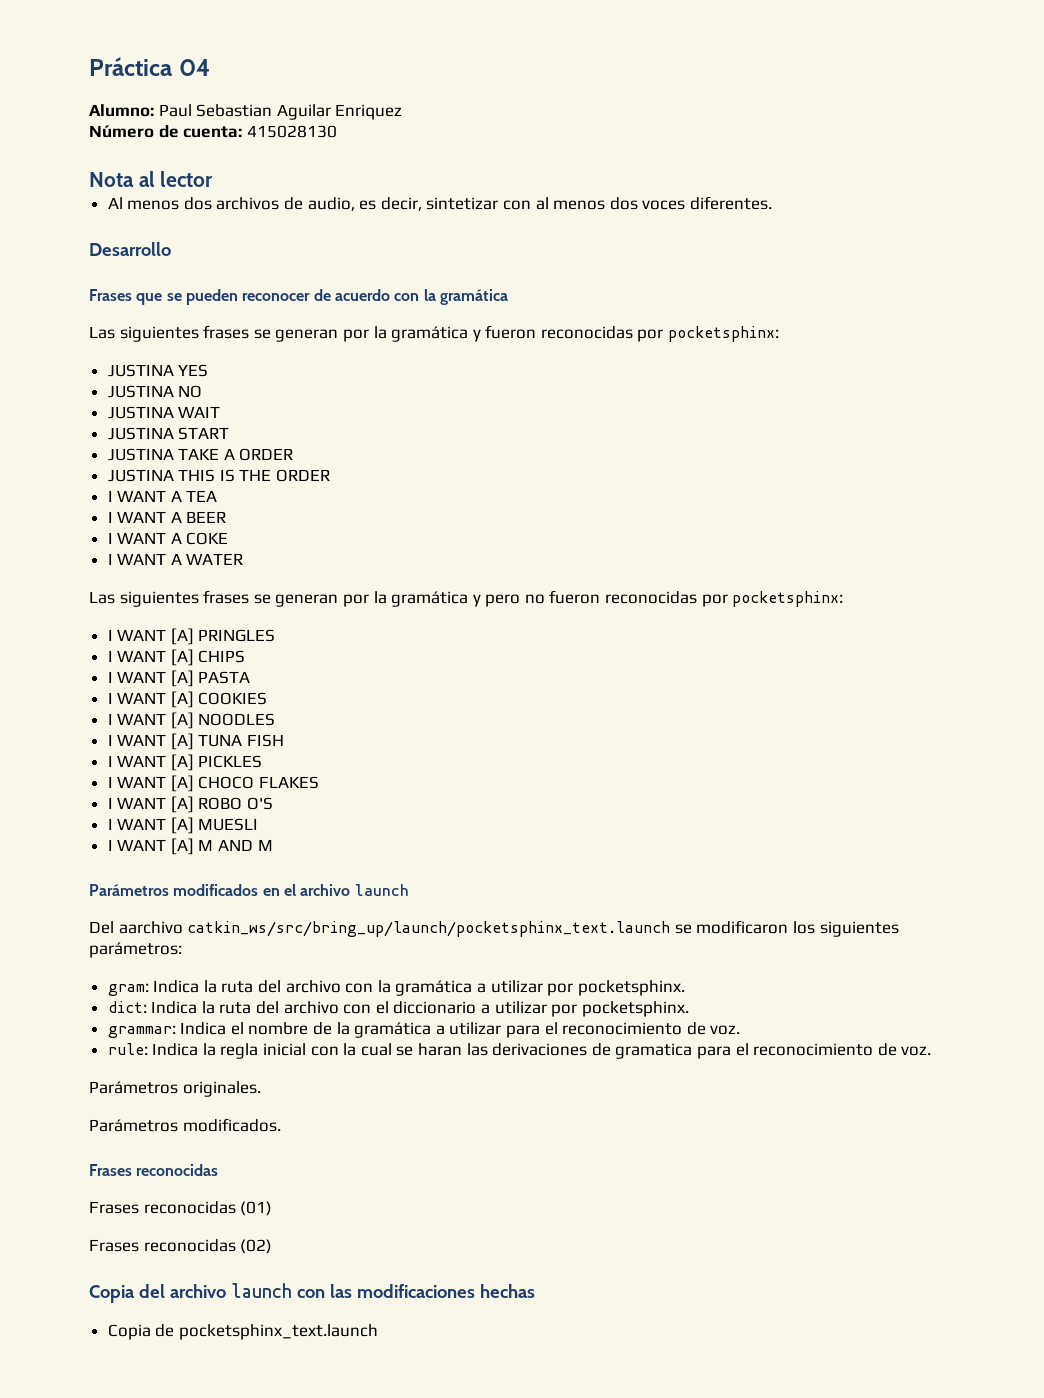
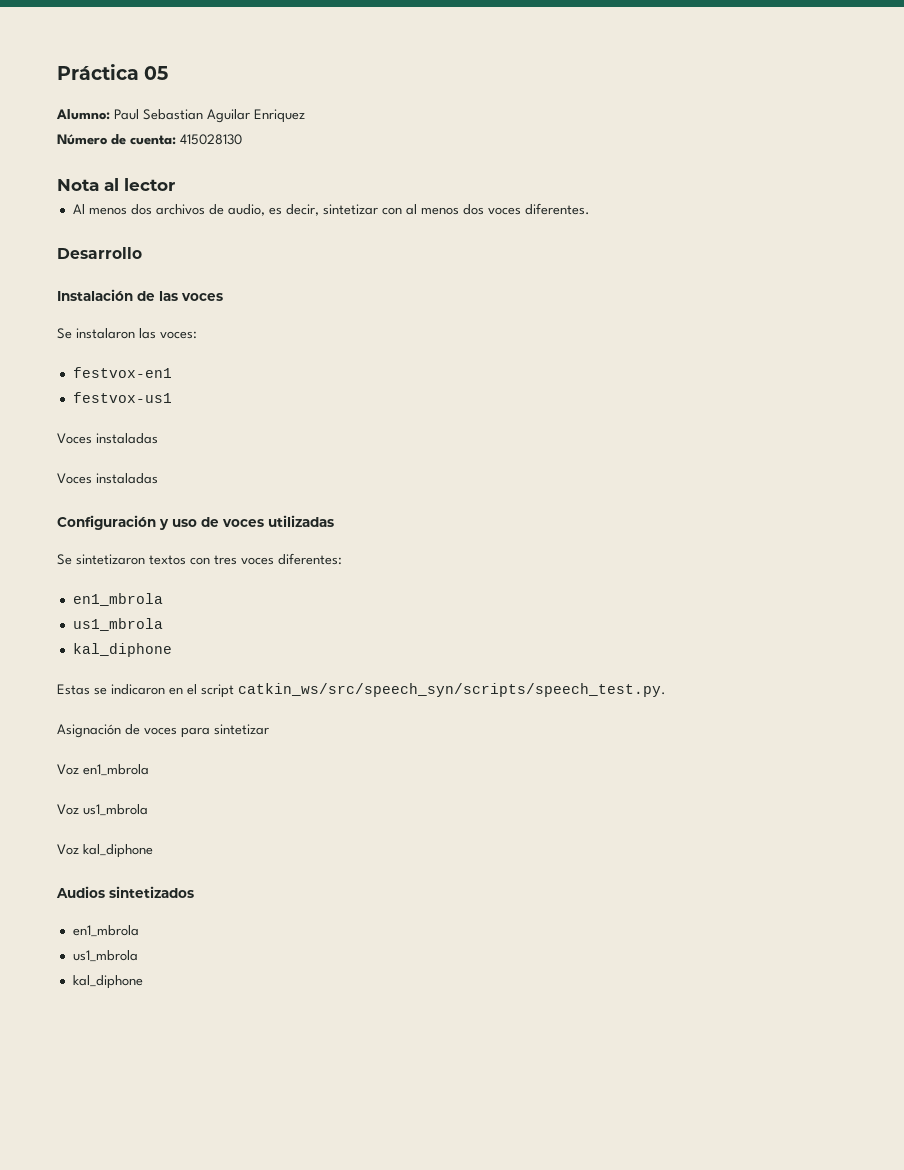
[178,59,210,76] 04 -> [144,66,169,80] 05
[89,289,508,305] [89,325,780,342] [107,364,209,377] [107,385,203,398] [107,406,221,419] [107,427,230,440] [107,448,294,461] [107,469,331,482] [107,490,218,502] [107,511,227,523] [107,532,229,545] [107,553,244,565] [89,590,844,607] [107,628,276,645] [107,649,246,666] [107,670,251,687] [107,691,268,708] [107,712,276,729] [107,733,285,750] [107,754,263,771] [107,775,320,792] [107,796,274,813] [107,817,259,834] [107,838,273,855] [89,884,409,896] [89,920,899,937] [89,942,182,958] [107,980,685,996] [107,1001,689,1017] [107,1022,741,1038] [107,1043,932,1059] [89,1081,261,1097] [89,1118,281,1132] [89,1164,219,1176] [89,1201,273,1216] [89,1239,273,1254] [89,1283,535,1303] [107,1324,378,1340] Frases que se pueden reconocer de acuerdo con la gramática // Las siguientes frases se generan por la gramática y fueron reconocidas por pocketsphinx: // JUSTINA YES // JUSTINA NO // JUSTINA WAIT // JUSTINA START // JUSTINA TAKE A ORDER // JUSTINA THIS IS THE ORDER // I WANT A TEA // I WANT A BEER // I WANT A COKE // I WANT A WATER // Las siguientes frases se generan por la gramática y pero no fueron reconocidas por pocketsphinx: // I WANT [A] PRINGLES // I WANT [A] CHIPS // I WANT [A] PASTA // I WANT [A] COOKIES // I WANT [A] NOODLES // I WANT [A] TUNA FISH // I WANT [A] PICKLES // I WANT [A] CHOCO FLAKES // I WANT [A] ROBO O'S // I WANT [A] MUESLI // I WANT [A] M AND M // Parámetros modificados en el archivo launch // Del aarchivo catkin_ws/src/bring_up/launch/pocketsphinx_text.launch se modificaron los siguientes parámetros: // gram: Indica la ruta del archivo con la gramática a utilizar por pocketsphinx. // dict: Indica la ruta del archivo con el diccionario a utilizar por pocketsphinx. // grammar: Indica el nombre de la gramática a utilizar para el reconocimiento de voz. // rule: Indica la regla inicial con la cual se haran las derivaciones de gramatica para el reconocimiento de voz. // Parámetros originales. // Parámetros modificados. // Frases reconocidas // Frases reconocidas (01) // Frases reconocidas (02) // Copia del archivo launch con las modificaciones hechas // Copia de pocketsphinx_text.launch -> [57,289,223,301] [57,328,197,339] [72,367,172,378] [72,392,172,403] [57,433,158,444] [57,473,158,484] [57,515,334,530] [57,553,342,565] [72,593,163,606] [72,618,163,631] [72,643,172,657] [57,683,666,698] [57,724,269,738] [57,764,149,776] [57,804,148,816] [57,844,153,858] [56,886,194,898] [72,925,139,937] [72,950,138,962] [72,975,143,989] Instalación de las voces // Se instalaron las voces: // festvox-en1 // festvox-us1 // Voces instaladas // Voces instaladas // Configuración y uso de voces utilizadas // Se sintetizaron textos con tres voces diferentes: // en1_mbrola // us1_mbrola // kal_diphone // Estas se indicaron en el script catkin_ws/src/speech_syn/scripts/speech_test.py. // Asignación de voces para sintetizar // Voz en1_mbrola // Voz us1_mbrola // Voz kal_diphone // Audios sintetizados // en1_mbrola // us1_mbrola // kal_diphone

